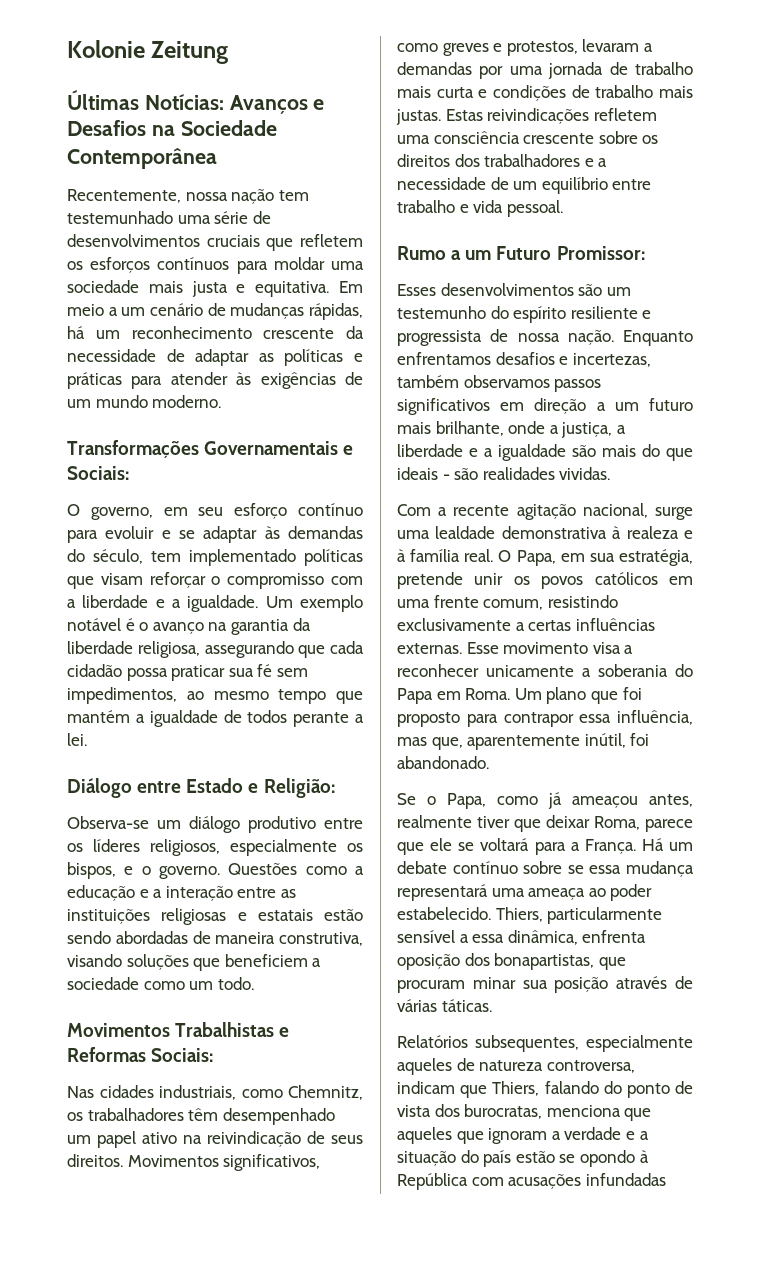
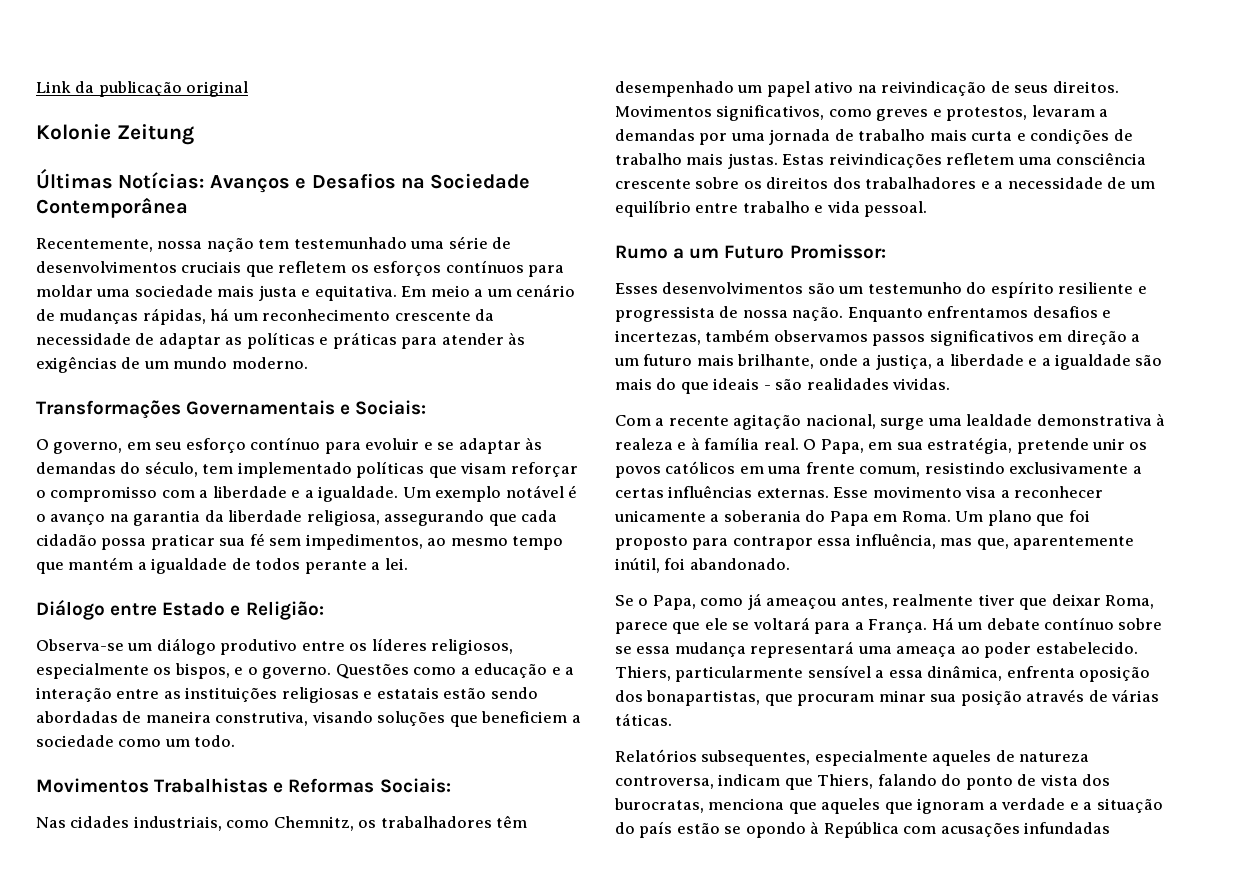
(67, 49) none -> [36,81,249,97] Link da publicação original //

